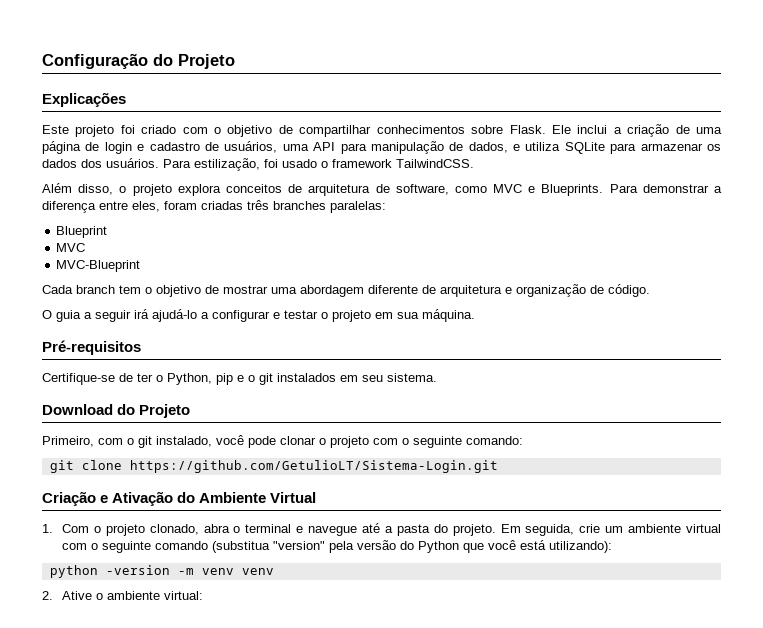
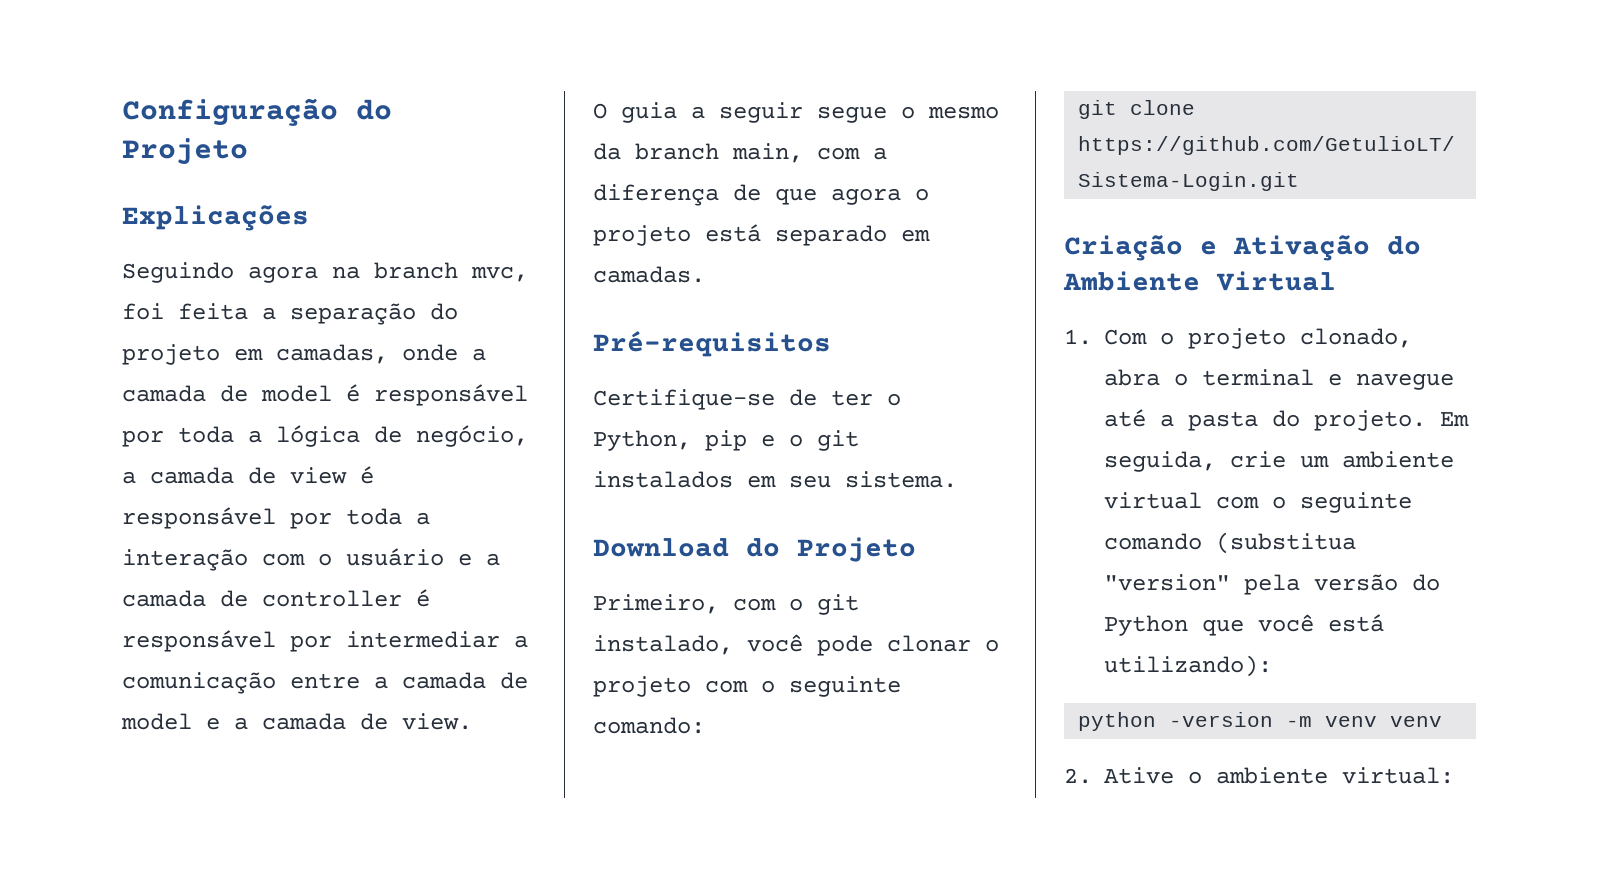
[42,124,722,137] [42,141,722,154] [42,158,474,171] [42,183,722,196] [42,200,386,213] [56,226,108,238] [56,243,86,252] [56,260,141,272] [42,284,650,297] [42,309,475,322] Este projeto foi criado com o objetivo de compartilhar conhecimentos sobre Flask. Ele inclui a criação de uma página de login e cadastro de usuários, uma API para manipulação de dados, e utiliza SQLite para armazenar os dados dos usuários. Para estilização, foi usado o framework TailwindCSS. // Além disso, o projeto explora conceitos de arquitetura de software, como MVC e Blueprints. Para demonstrar a diferença entre eles, foram criadas três branches paralelas: // Blueprint // MVC // MVC-Blueprint // Cada branch tem o objetivo de mostrar uma abordagem diferente de arquitetura e organização de código. // O guia a seguir irá ajudá-lo a configurar e testar o projeto em sua máquina. -> [122,262,528,283] [122,303,458,325] [122,344,486,365] [122,384,528,406] [122,425,528,447] [122,466,374,484] [122,507,430,529] [122,548,500,571] [122,589,430,607] [122,630,528,652] [122,672,528,694] [121,713,472,730] [593,102,999,123] [593,143,887,163] [593,184,929,206] [593,224,930,246] [593,266,705,283] Seguindo agora na branch mvc, foi feita a separação do projeto em camadas, onde a camada de model é responsável por toda a lógica de negócio, a camada de view é responsável por toda a interação com o usuário e a camada de controller é responsável por intermediar a comunicação entre a camada de model e a camada de view. // O guia a seguir segue o mesmo da branch main, com a diferença de que agora o projeto está separado em camadas.

